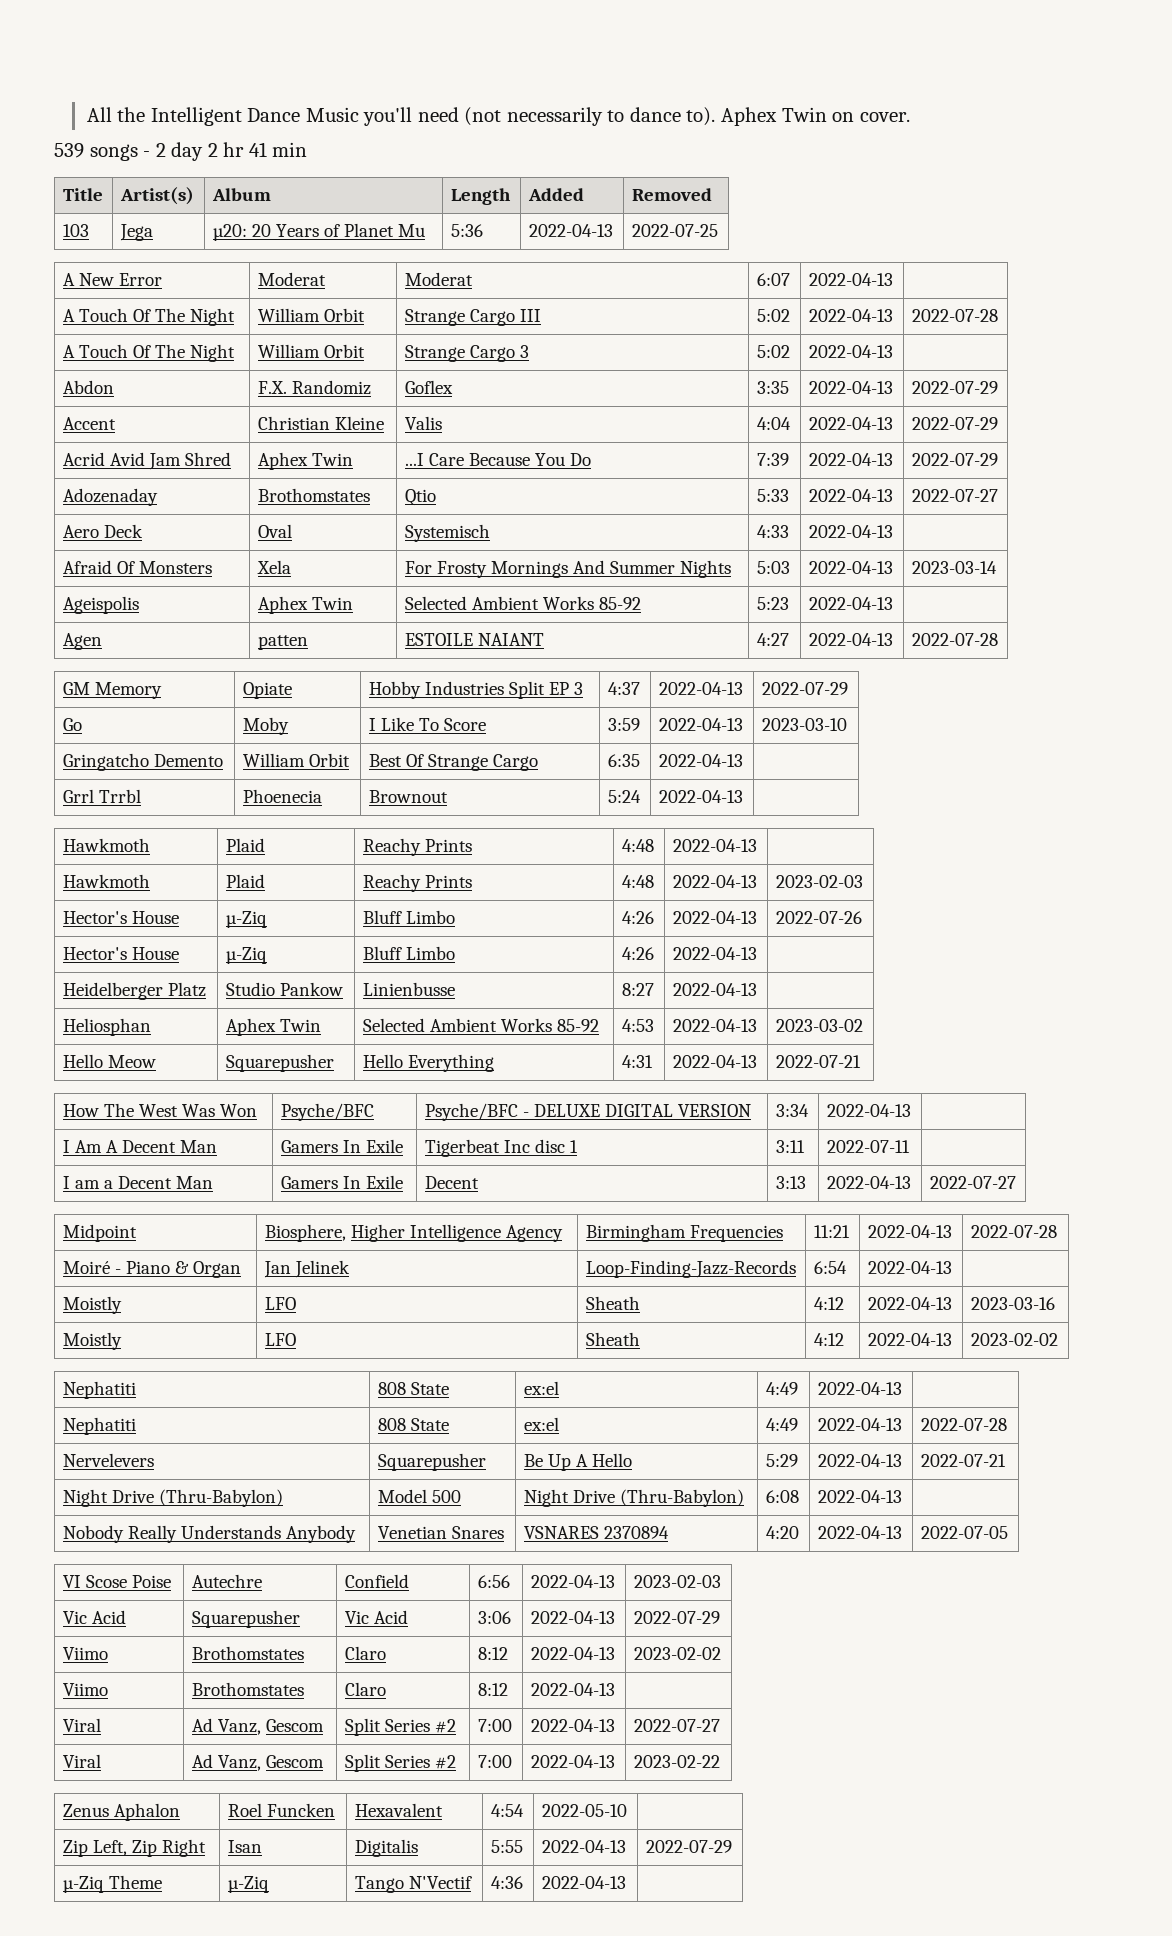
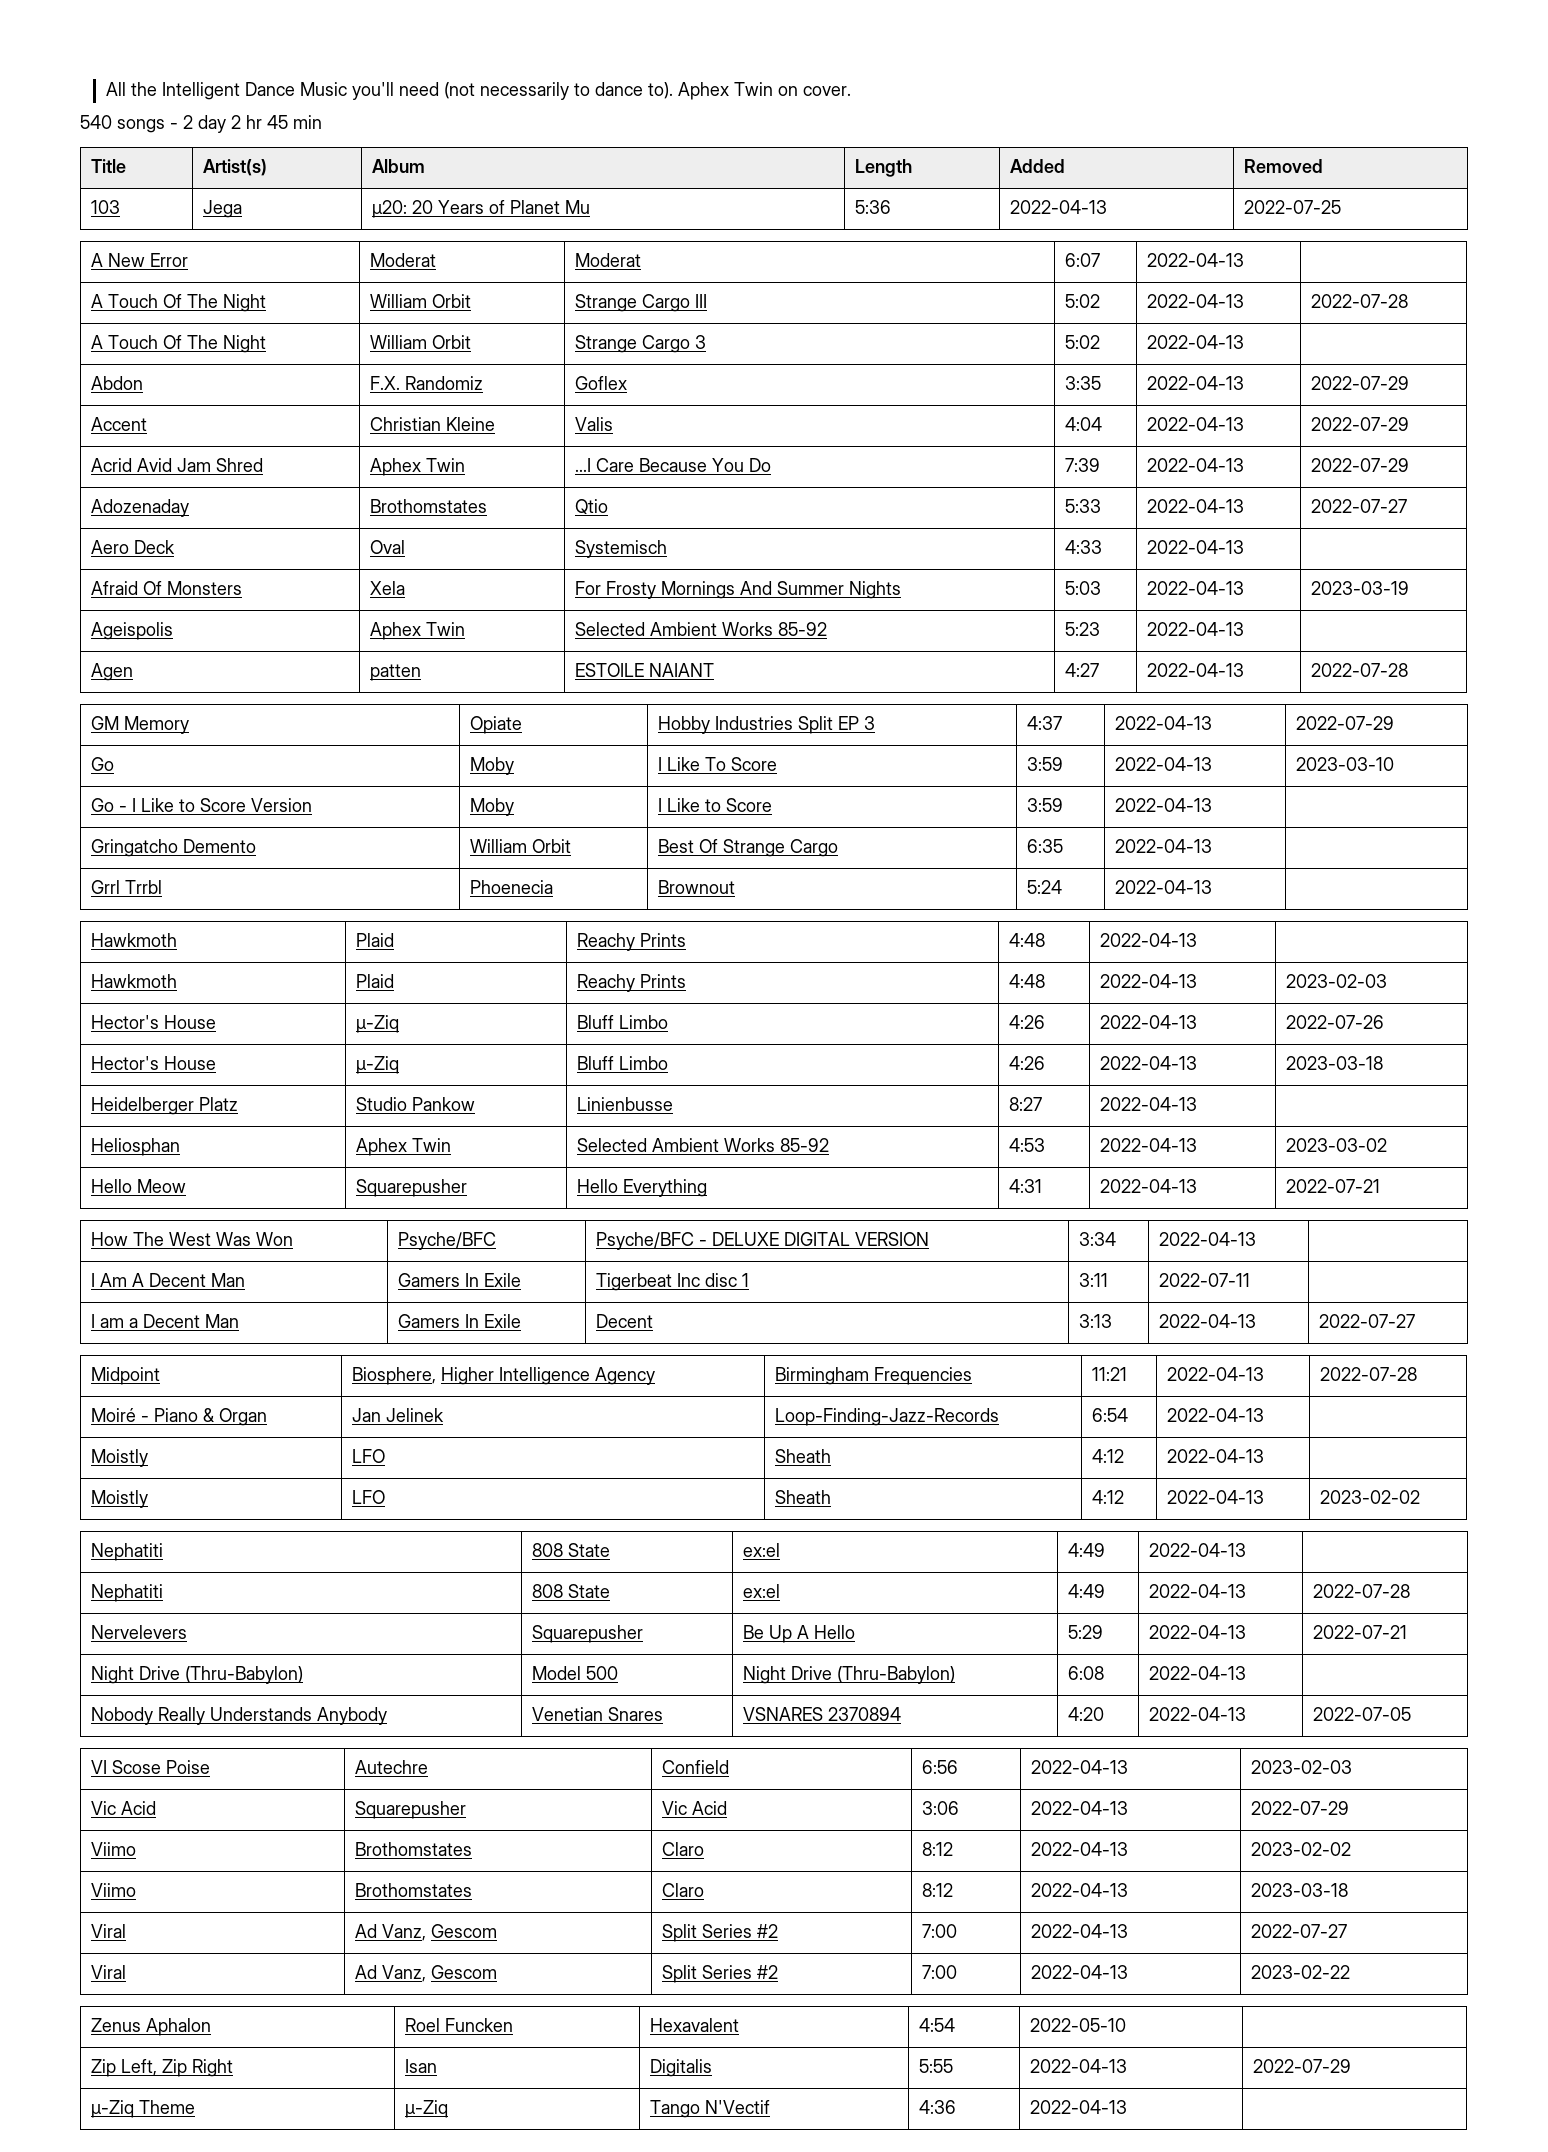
[54,143,84,158] 539 -> [80,115,112,129] 540
[248,142,267,157] 41 -> [267,115,288,129] 45
[911,561,997,574] 2023-03-14 -> [1310,581,1409,595] 2023-03-19
(847, 724) none -> [90,798,312,812] [469,798,514,816] [657,798,772,812] [1026,798,1063,812] [1114,798,1212,812] // Go - I Like to Score Version | Moby | I Like to Score | 3:59 | 2022-04-13 |
(757, 953) none -> [1285,1056,1383,1070] 2023-03-18
[970,1297,1055,1310] 2023-03-16 -> (1264, 1456) none
(615, 1689) none -> [1250,1883,1348,1897] 2023-03-18

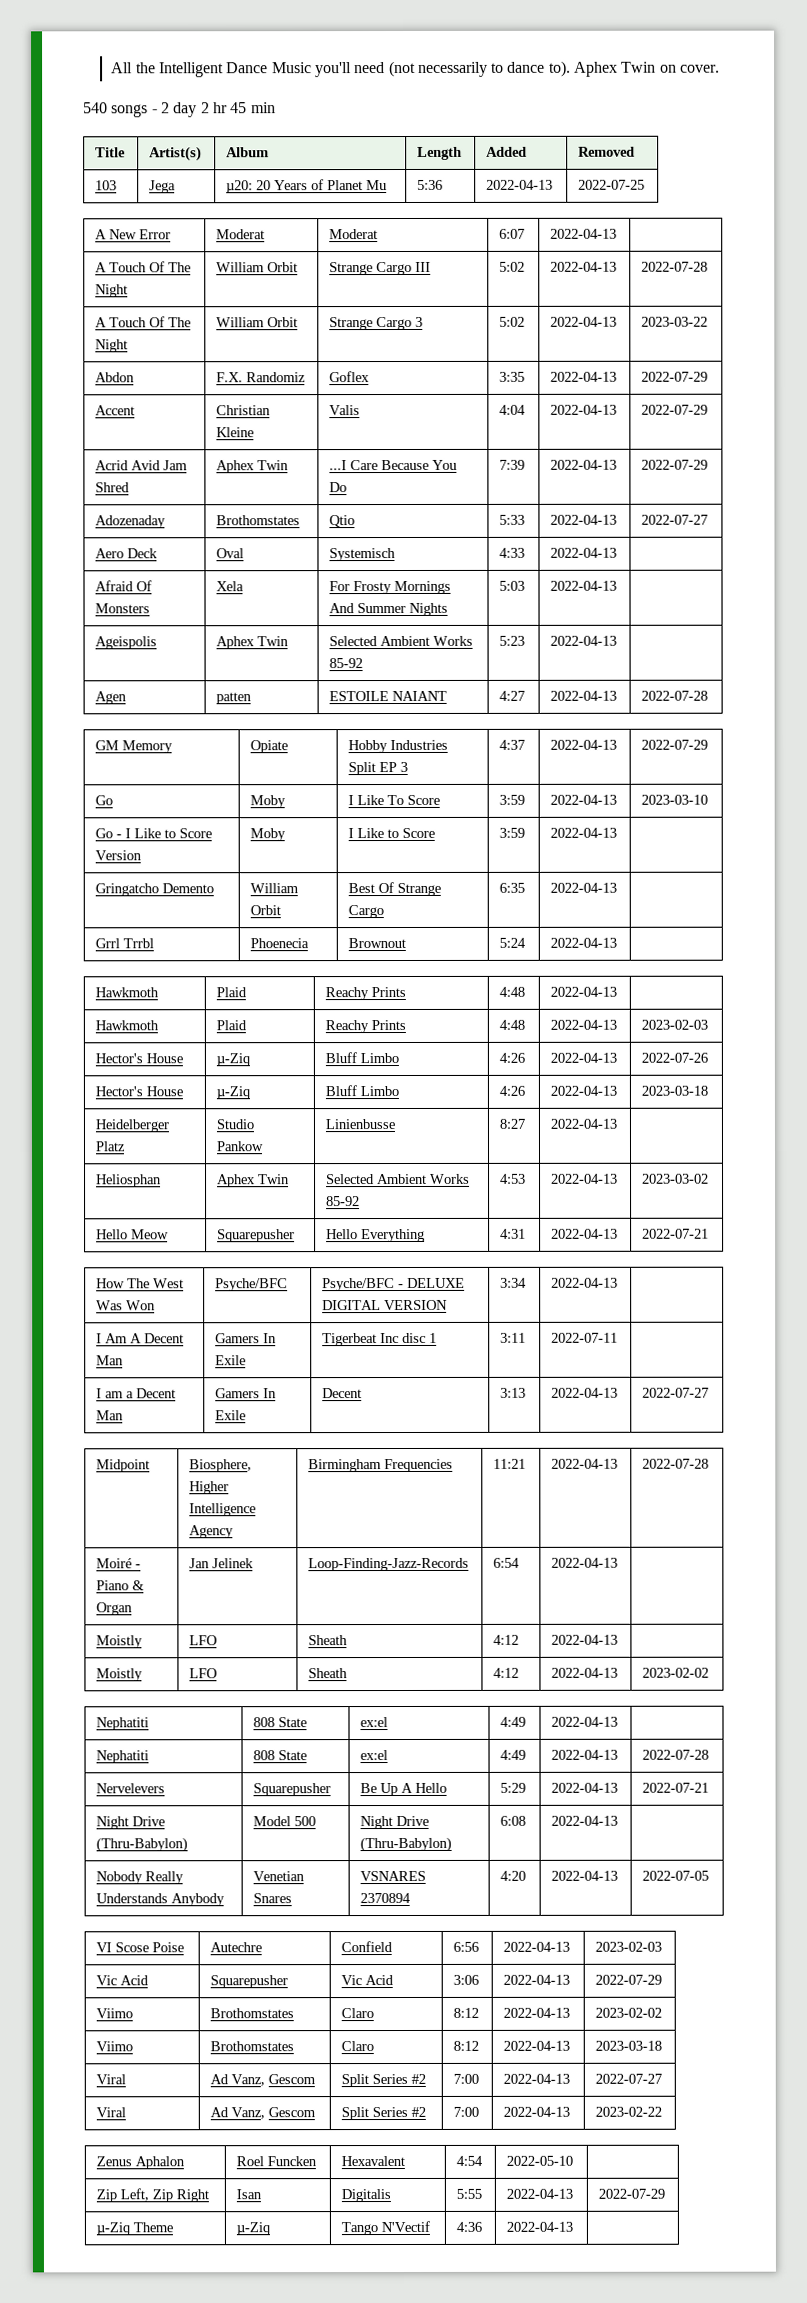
(1244, 342) none -> [641,316,709,327] 2023-03-22
[1310,581,1409,595] 2023-03-19 -> (618, 585) none

